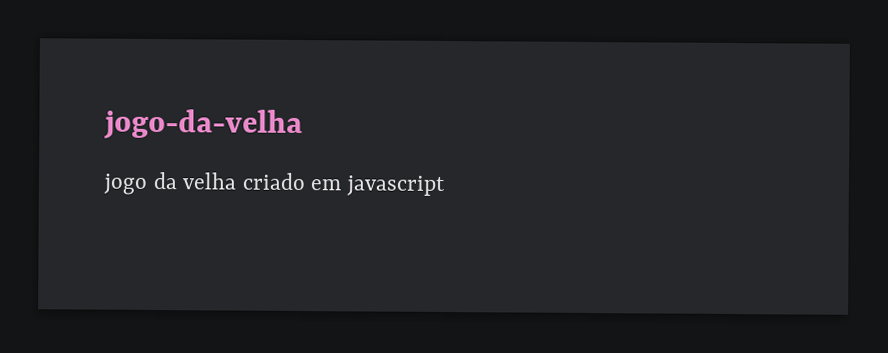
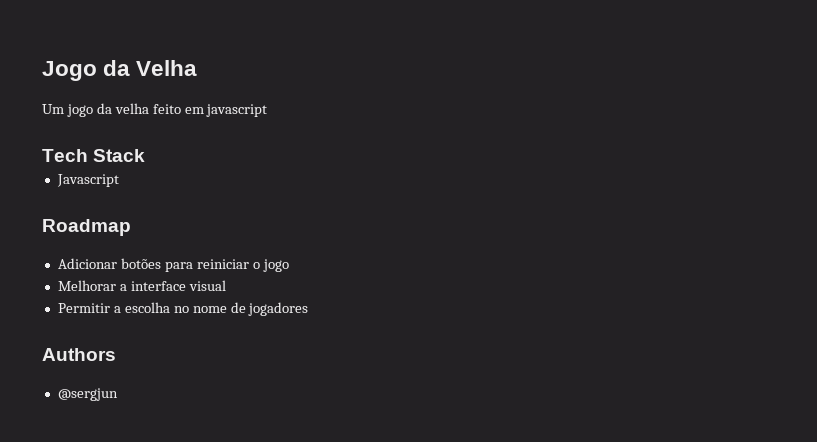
[103,108,303,141] jogo-da-velha // -> [42,60,198,81] [42,104,64,114] Jogo da Velha // Um
[241,172,306,191] criado -> [152,104,181,114] feito
(447, 186) none -> [42,149,146,162] [56,174,119,187] [42,219,131,236] [57,258,289,272] [57,280,226,291] [57,302,309,316] [42,348,116,361] [57,388,118,401] // Tech Stack // Javascript // Roadmap // Adicionar botões para reiniciar o jogo // Melhorar a interface visual // Permitir a escolha no nome de jogadores // Authors // @sergjun

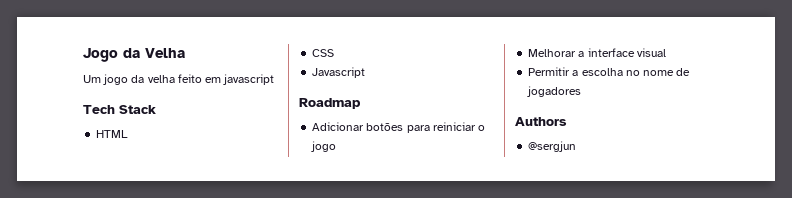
(146, 155) none -> [96,130,129,138] [312,49,335,57] // HTML // CSS

